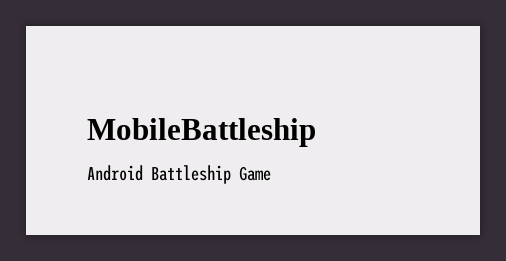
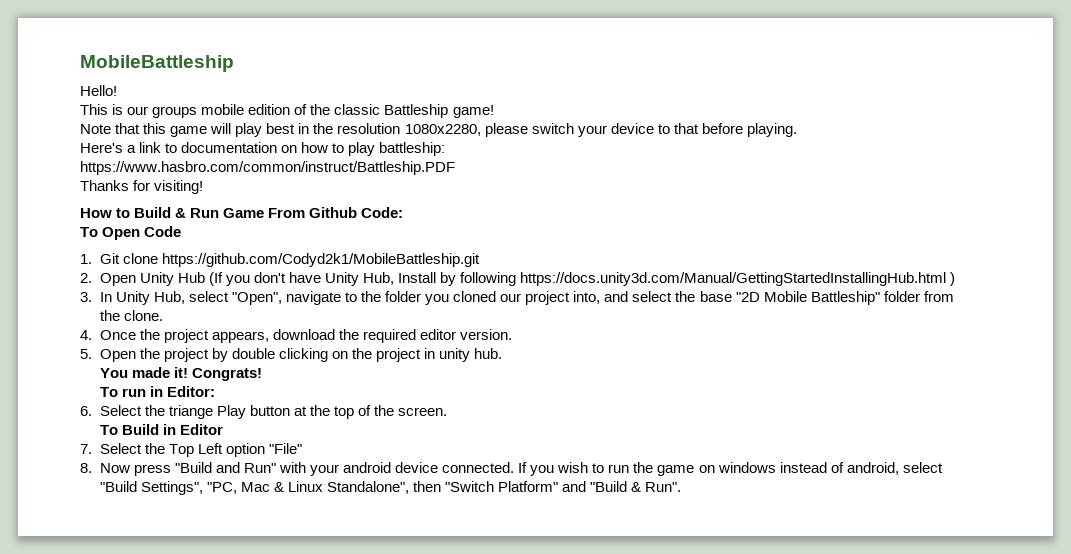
[87,165,271,184] Android Battleship Game -> [80,85,117,96] [80,104,494,118] [80,123,797,137] [80,142,446,156] [80,161,455,175] [80,180,204,194] [80,207,404,218] [80,226,182,240] [80,253,480,267] [80,272,956,286] [80,291,954,305] [99,310,163,321] [80,329,513,343] [80,348,503,362] [99,367,262,381] [99,386,215,397] [80,405,448,419] [99,424,223,435] [80,443,302,457] [80,462,943,476] [99,481,682,495] Hello! // This is our groups mobile edition of the classic Battleship game! // Note that this game will play best in the resolution 1080x2280, please switch your device to that before playing. // Here's a link to documentation on how to play battleship: // https://www.hasbro.com/common/instruct/Battleship.PDF // Thanks for visiting! // How to Build & Run Game From Github Code: // To Open Code // 1. Git clone https://github.com/Codyd2k1/MobileBattleship.git // 2. Open Unity Hub (If you don't have Unity Hub, Install by following https://docs.unity3d.com/Manual/GettingStartedInstallingHub.html ) // 3. In Unity Hub, select "Open", navigate to the folder you cloned our project into, and select the base "2D Mobile Battleship" folder from the clone. // 4. Once the project appears, download the required editor version. // 5. Open the project by double clicking on the project in unity hub. // You made it! Congrats! // To run in Editor: // 6. Select the triange Play button at the top of the screen. // To Build in Editor // 7. Select the Top Left option "File" // 8. Now press "Build and Run" with your android device connected. If you wish to run the game on windows instead of android, select "Build Settings", "PC, Mac & Linux Standalone", then "Switch Platform" and "Build & Run".

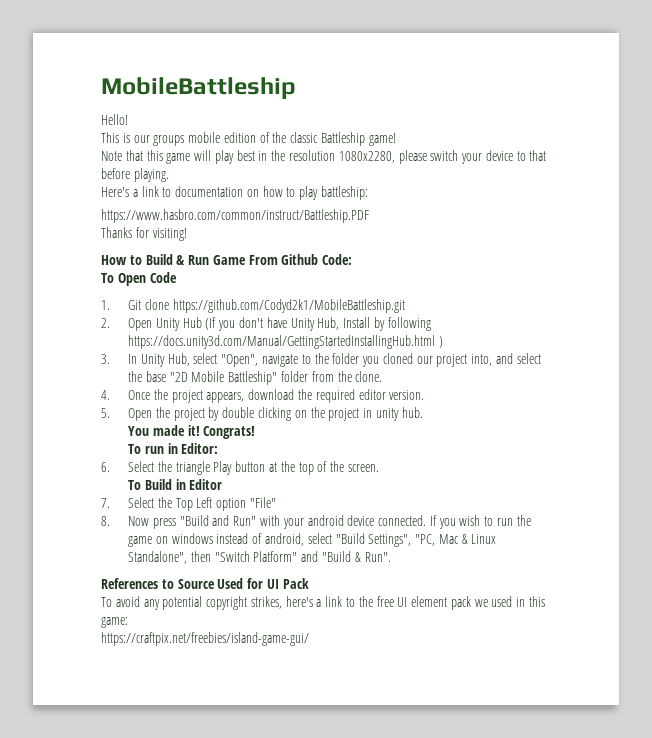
[168,405,213,419] triange -> [175,461,210,475] triangle
(682, 487) none -> [101,578,309,589] [101,596,546,610] [101,617,128,628] [101,632,309,646] // References to Source Used for UI Pack // To avoid any potential copyright strikes, here's a link to the free UI element pack we used in this game: // https://craftpix.net/freebies/island-game-gui/

